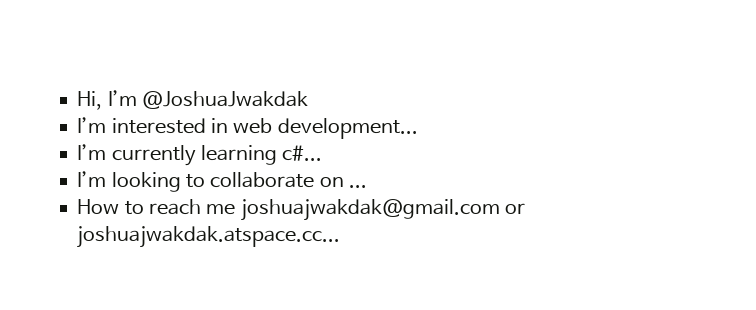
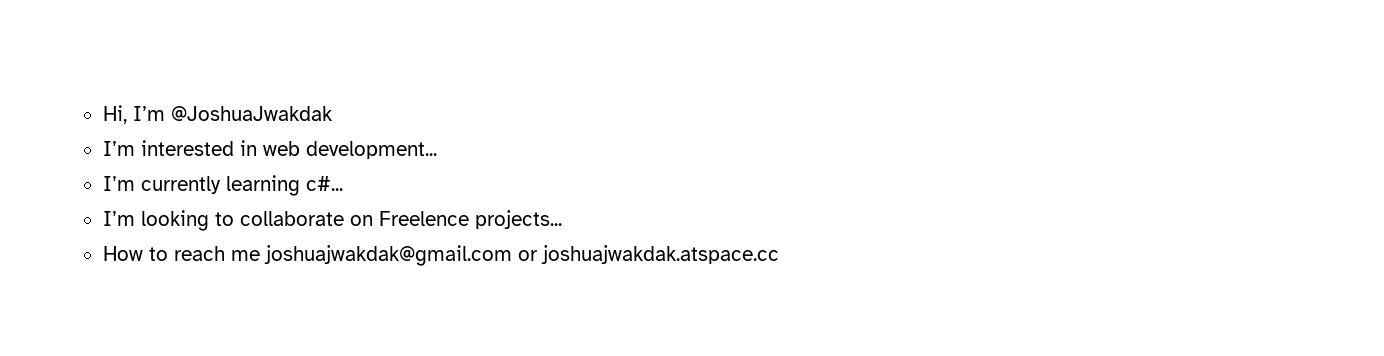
[348,185,367,188] ... -> [378,210,562,229] Freelence projects...
[77,226,341,248] joshuajwakdak.atspace.cc... -> [540,245,779,264] joshuajwakdak.atspace.cc

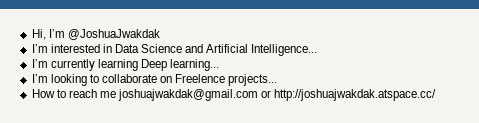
[262,141,437,159] web development... -> [114,44,318,56] Data Science and Artificial Intelligence...
[305,176,343,191] c#... -> [140,59,220,71] Deep learning...
[540,245,779,264] joshuajwakdak.atspace.cc -> [274,89,437,101] http://joshuajwakdak.atspace.cc/

